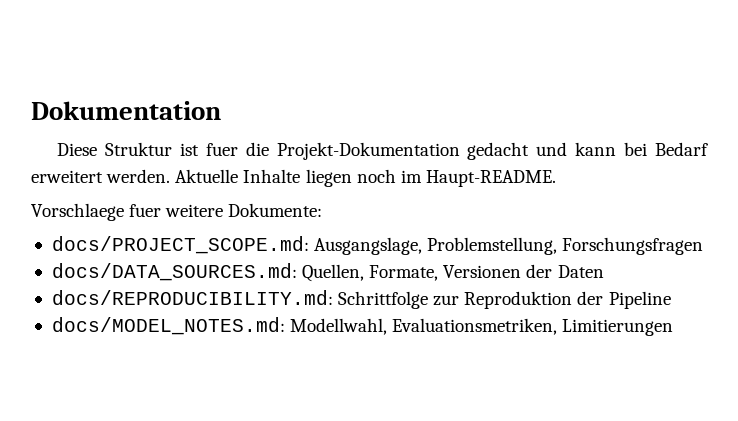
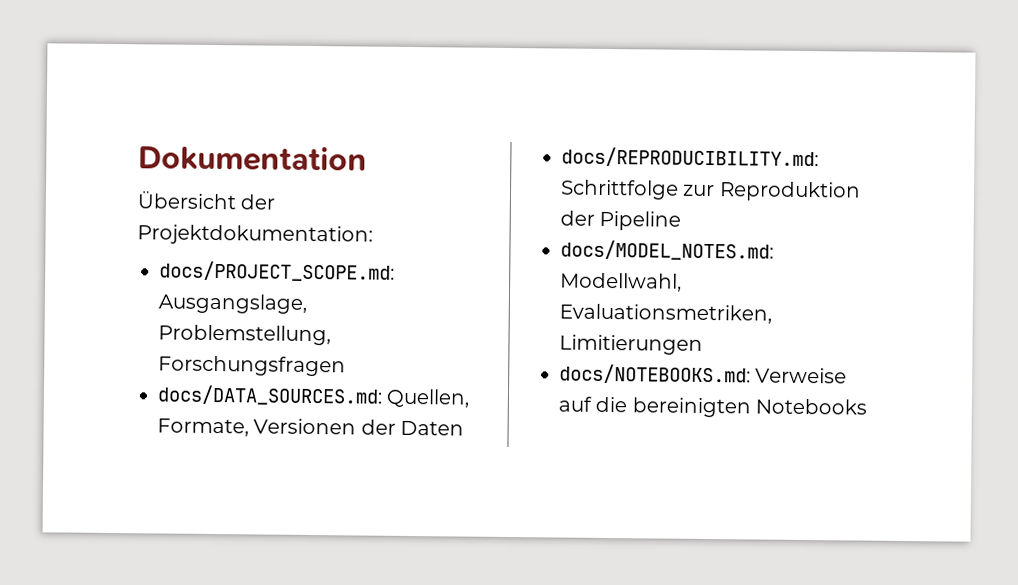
[57,142,709,160] [31,169,556,187] [31,203,323,221] Diese Struktur ist fuer die Projekt-Dokumentation gedacht und kann bei Bedarf erweitert werden. Aktuelle Inhalte liegen noch im Haupt-README. // Vorschlaege fuer weitere Dokumente: -> [137,191,276,210] [137,224,373,246] Übersicht der Projektdokumentation:
(674, 327) none -> [559,363,848,385] [558,396,868,418] // docs/NOTEBOOKS.md: Verweise auf die bereinigten Notebooks

